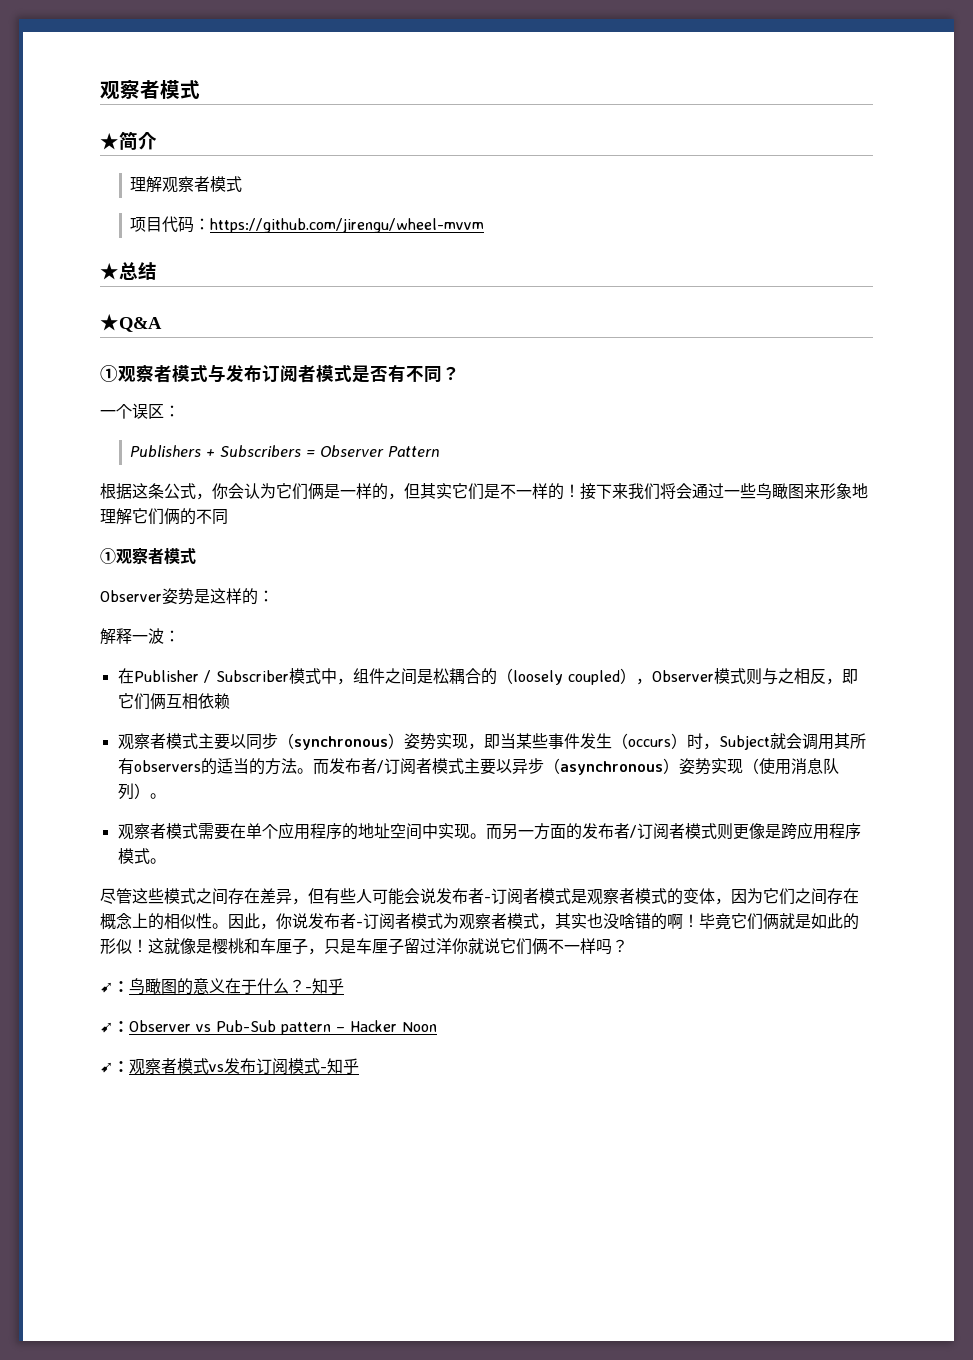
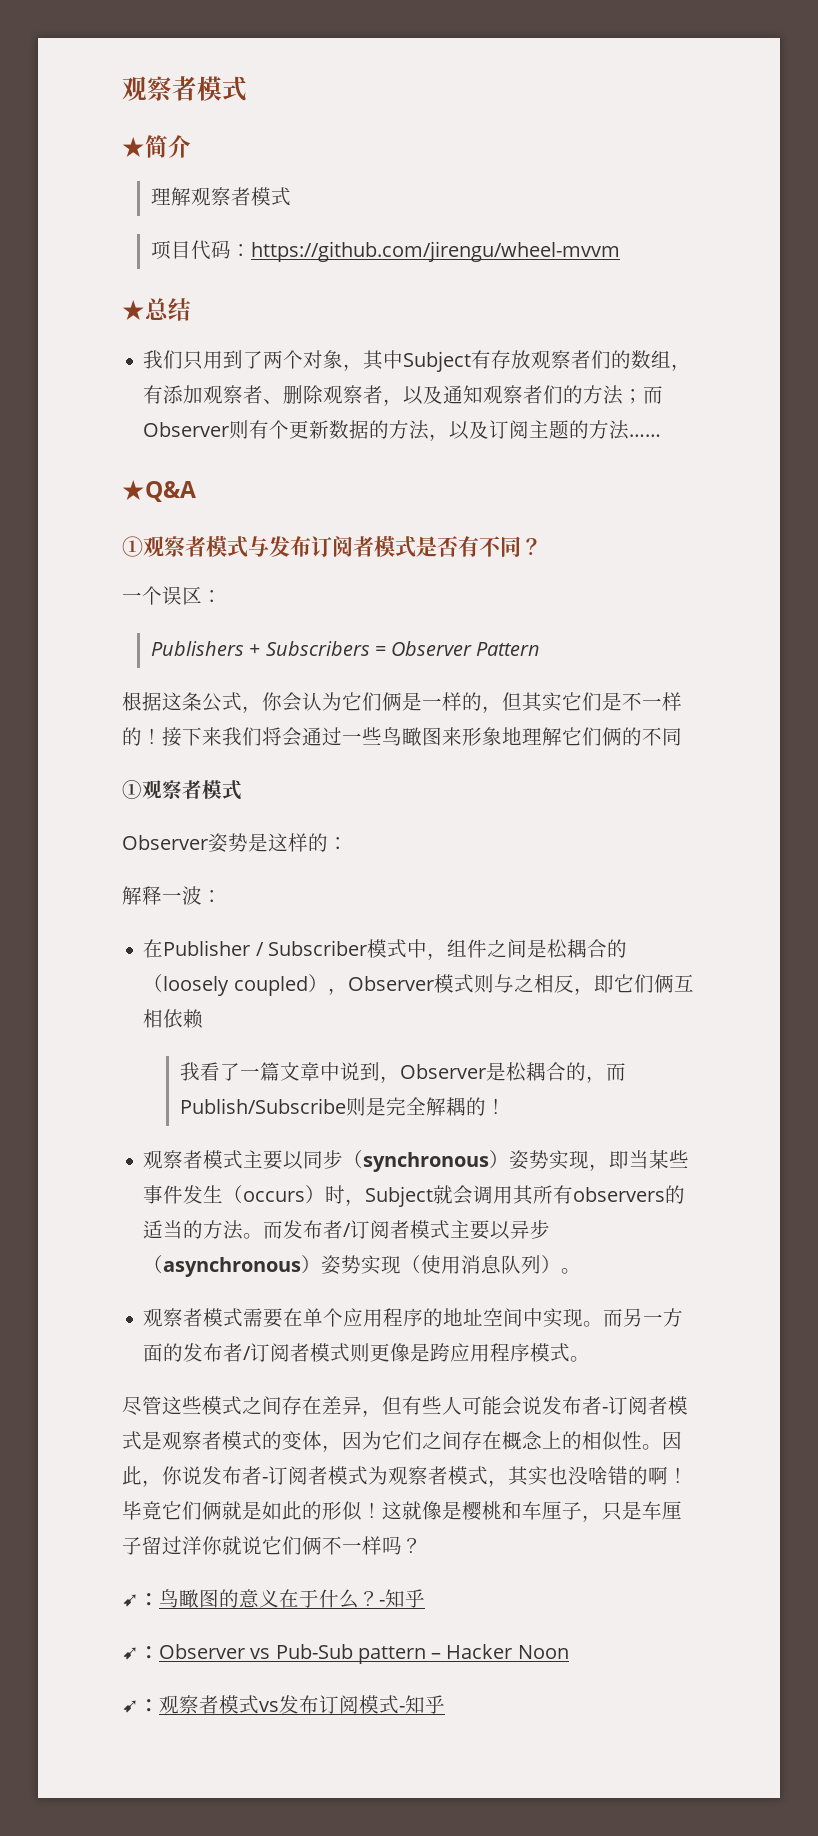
(157, 271) none -> [143,350,692,372] [143,385,664,406] [143,420,662,441] // 我们只用到了两个对象，其中Subject有存放观察者们的数组，有添加观察者、删除观察者，以及通知观察者们的方法；而Observer则有个更新数据的方法，以及订阅主题的方法……
(230, 701) none -> [180,1062,627,1083] [180,1097,507,1116] // 我看了一篇文章中说到，Observer是松耦合的，而Publish/Subscribe则是完全解耦的！

